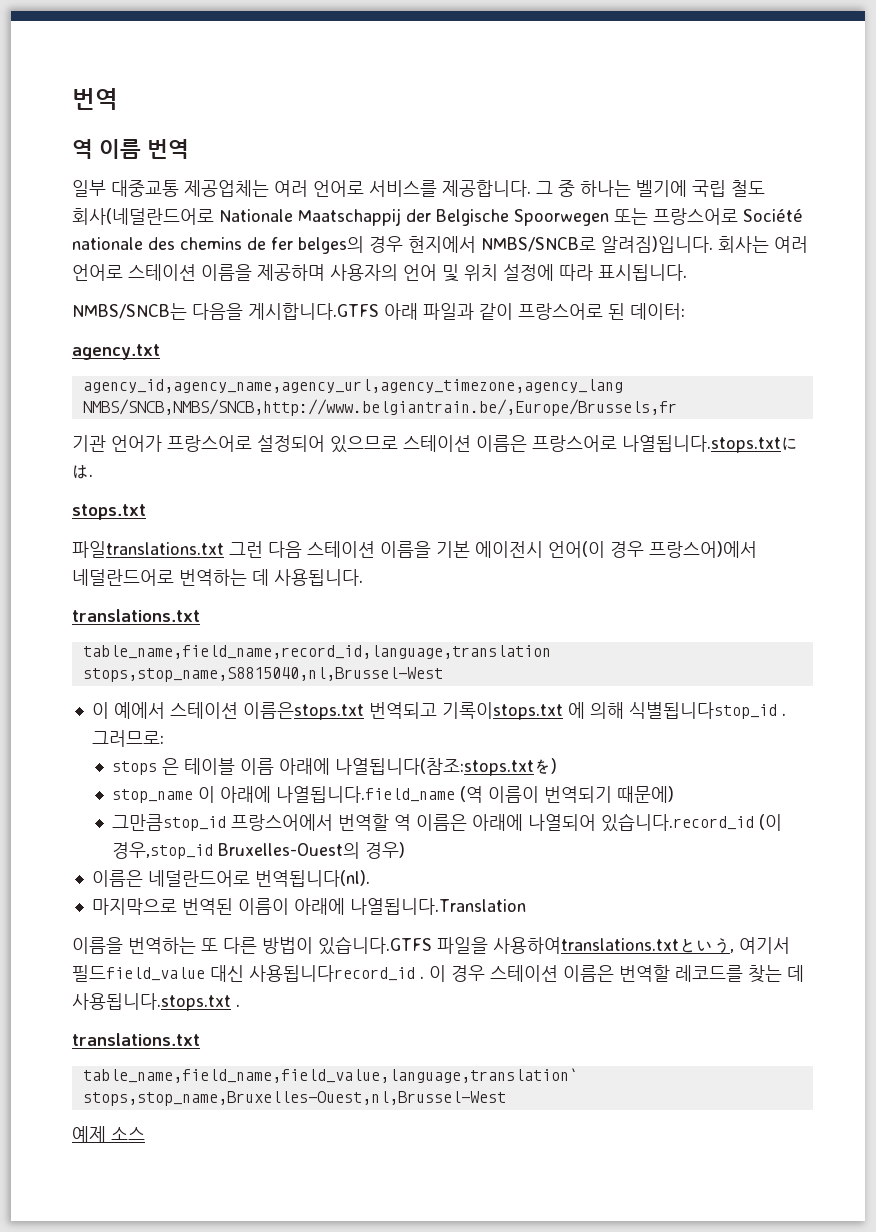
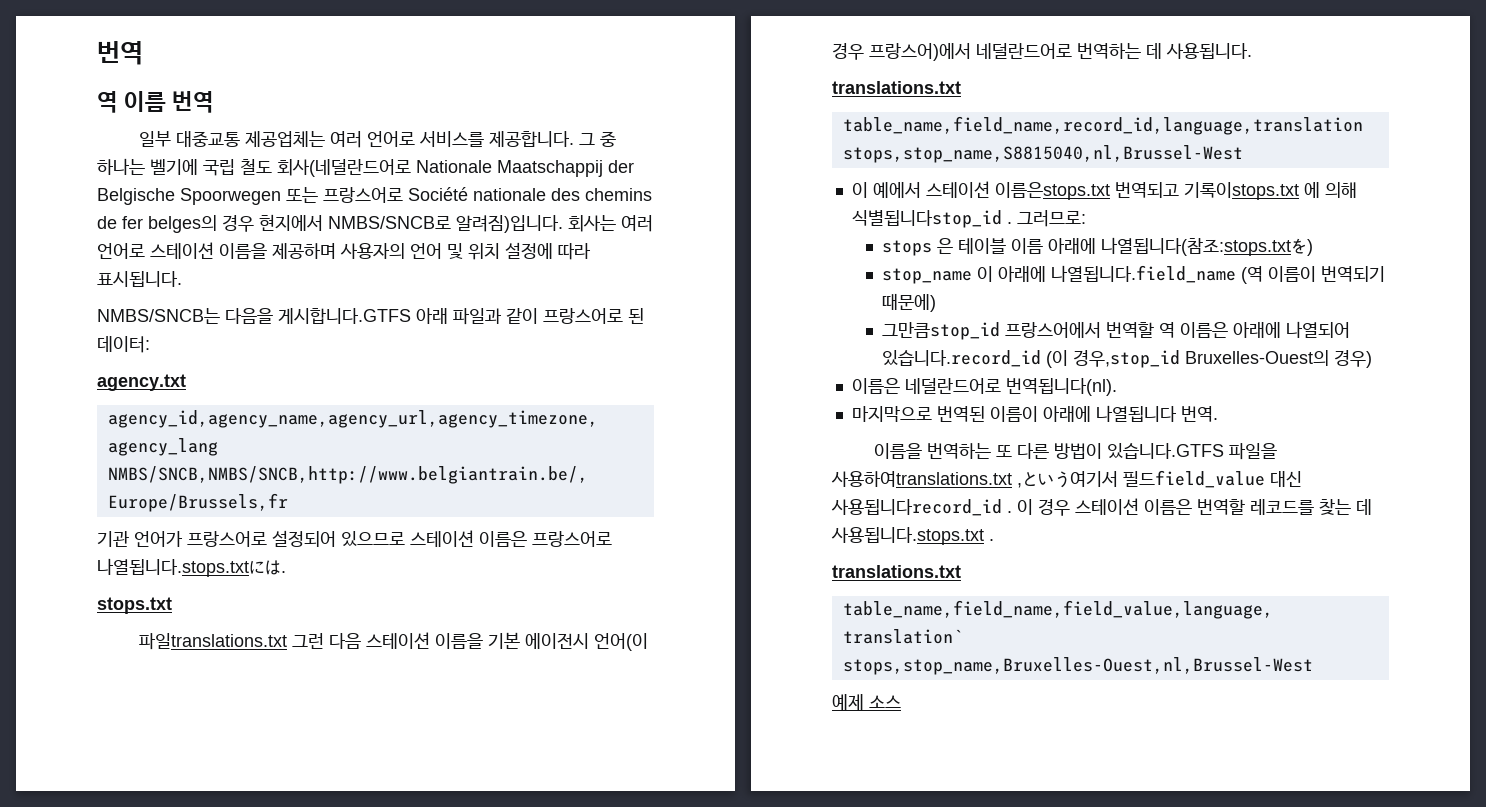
[349,898,526,915] 나열됩니다.Translation -> [1095,405,1218,422] 나열됩니다 번역.
[679,938,734,953] という, -> [1017,471,1070,488] ,という

